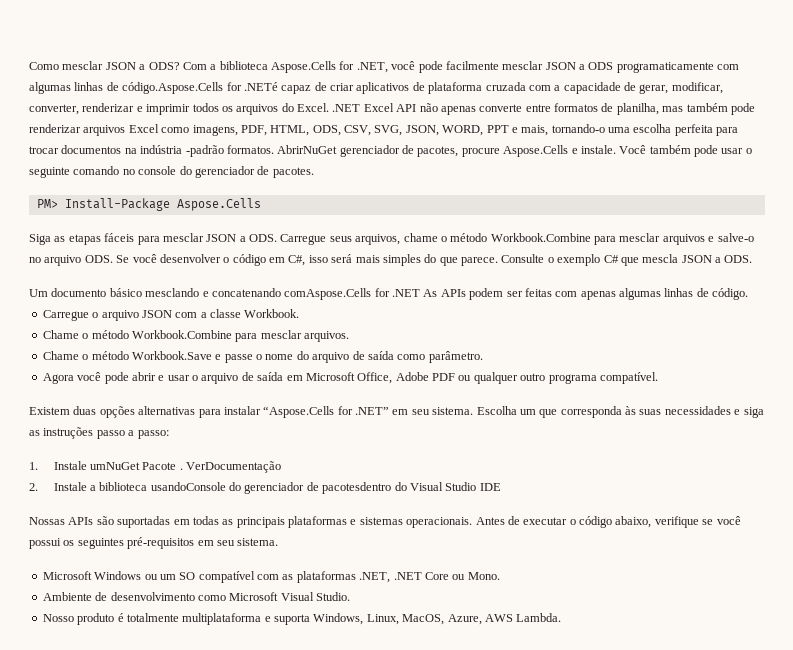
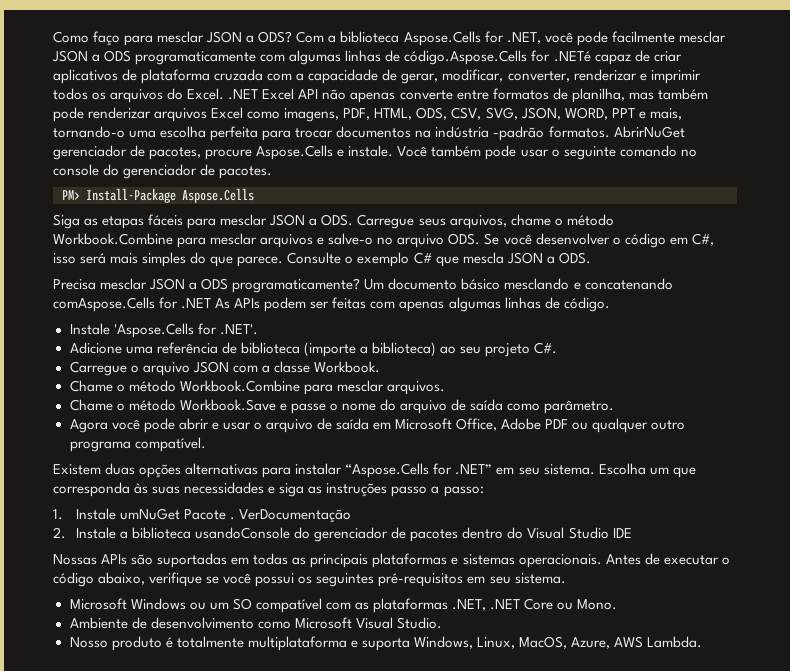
(59, 66) none -> [93,31,154,46] faço para
(753, 259) none -> [53,278,361,293] Precisa mesclar JSON a ODS programaticamente?
(749, 294) none -> [69,323,258,338] [69,342,558,357] // Instale 'Aspose.Cells for .NET'. // Adicione uma referência de biblioteca (importe a biblioteca) ao seu projeto C#.
[322,482,392,494] pacotesdentro -> [410,527,504,542] pacotes dentro

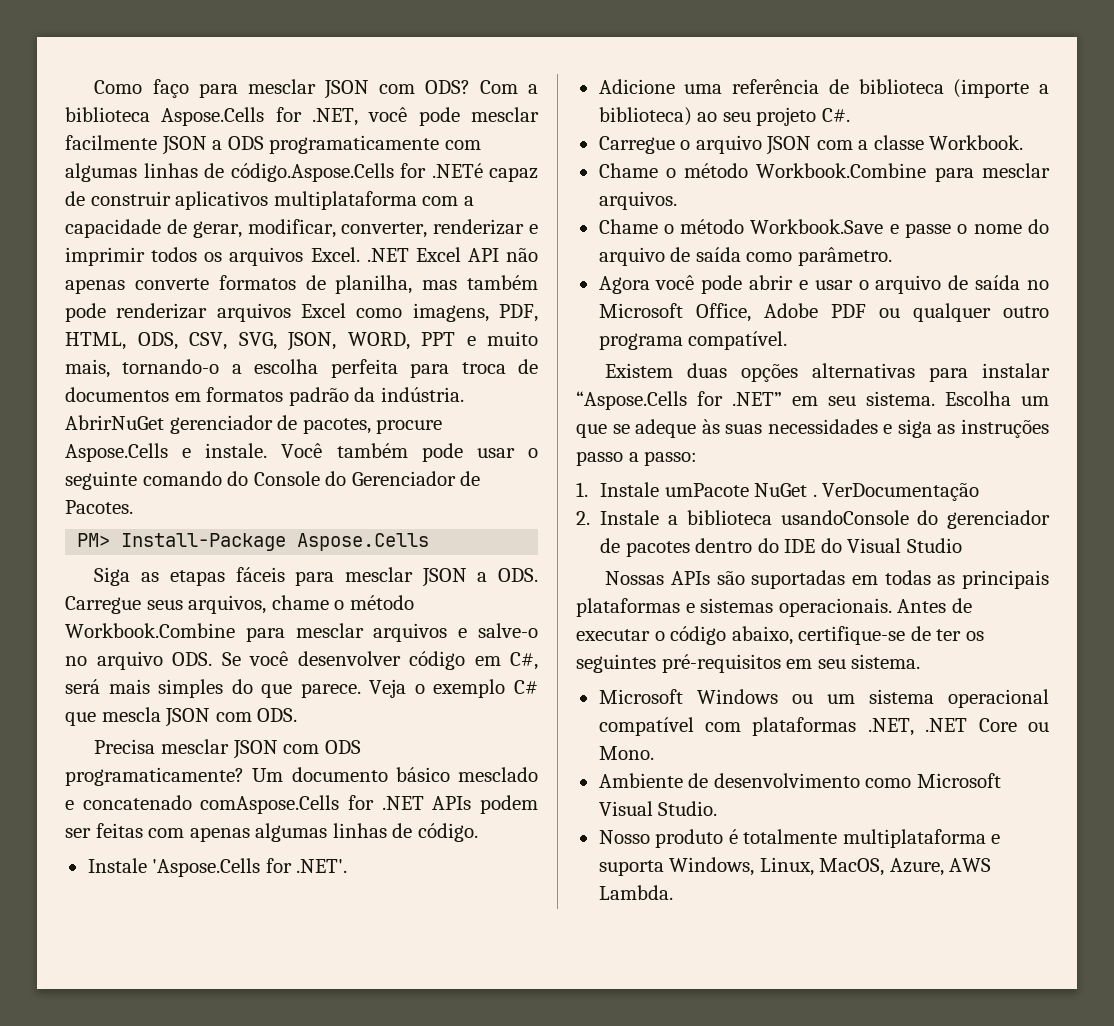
[246,35,255,43] a -> [378,84,415,94] com
[611,31,726,43] facilmente mesclar -> [470,107,539,122] [65,135,157,150] mesclar facilmente
[653,51,682,62] [53,69,264,84] criar aplicativos de plataforma cruzada -> [90,191,417,210] construir aplicativos multiplataforma
[167,88,184,100] do -> (304, 256) none
[456,90,489,100] entre -> (209, 284) none
(646, 115) none -> [487,331,538,346] muito
[129,130,157,138] uma -> [231,364,242,374] a
[295,126,610,141] trocar documentos na indústria -padrão formatos. -> [461,359,538,374] [65,387,464,406] troca de documentos em formatos padrão da indústria.
[680,149,697,157] [53,164,273,179] no console do gerenciador de pacotes. -> [227,471,481,486] [65,500,133,514] do Console do Gerenciador de Pacotes.
[612,237,621,245] o -> (401, 658) none
[53,253,76,264] isso -> (538, 661) none
[287,252,342,264] Consulte -> [369,679,407,698] Veja
[546,256,555,264] a -> [215,712,252,722] com
[189,282,198,290] a -> [283,744,320,754] com
[504,278,673,290] mesclando e concatenando -> [458,767,538,782] [65,795,192,810] mesclado e concatenado
[215,298,231,309] As -> (424, 803) none
[373,422,392,430] em -> [1027,280,1049,290] no
[53,482,130,497] corresponda -> [612,419,697,438] se adeque
[120,508,227,520] umNuGet Pacote -> [664,483,808,497] umPacote NuGet
(524, 533) none -> [784,538,842,553] IDE do
[612,528,632,538] IDE -> (962, 545) none
[149,572,295,587] verifique se você possui -> [798,626,962,645] certifique-se de ter
[232,598,252,610] SO -> [868,689,1049,708] sistema operacional
[354,602,369,610] as -> (741, 727) none

